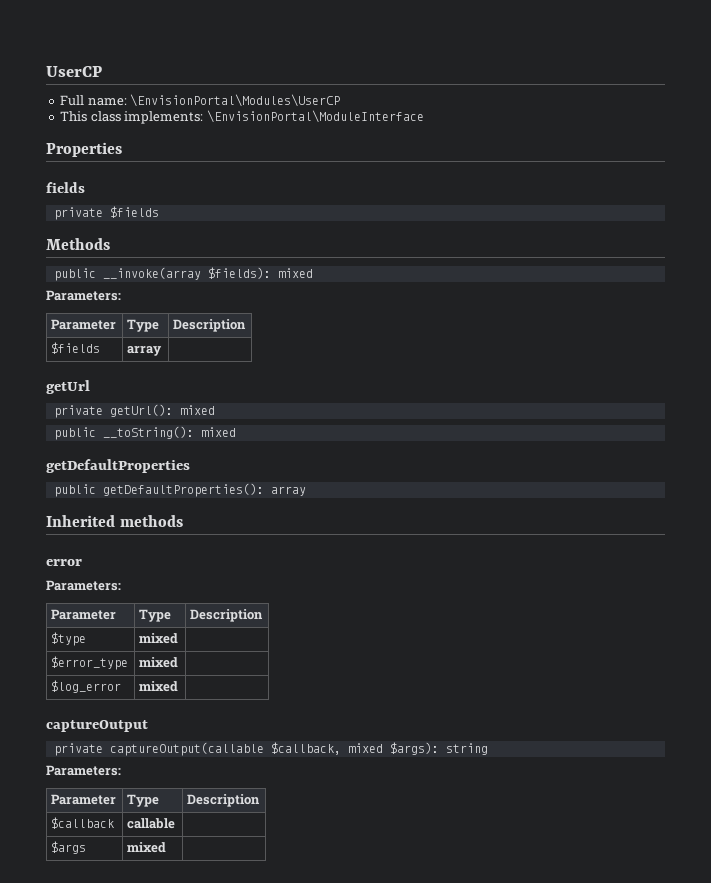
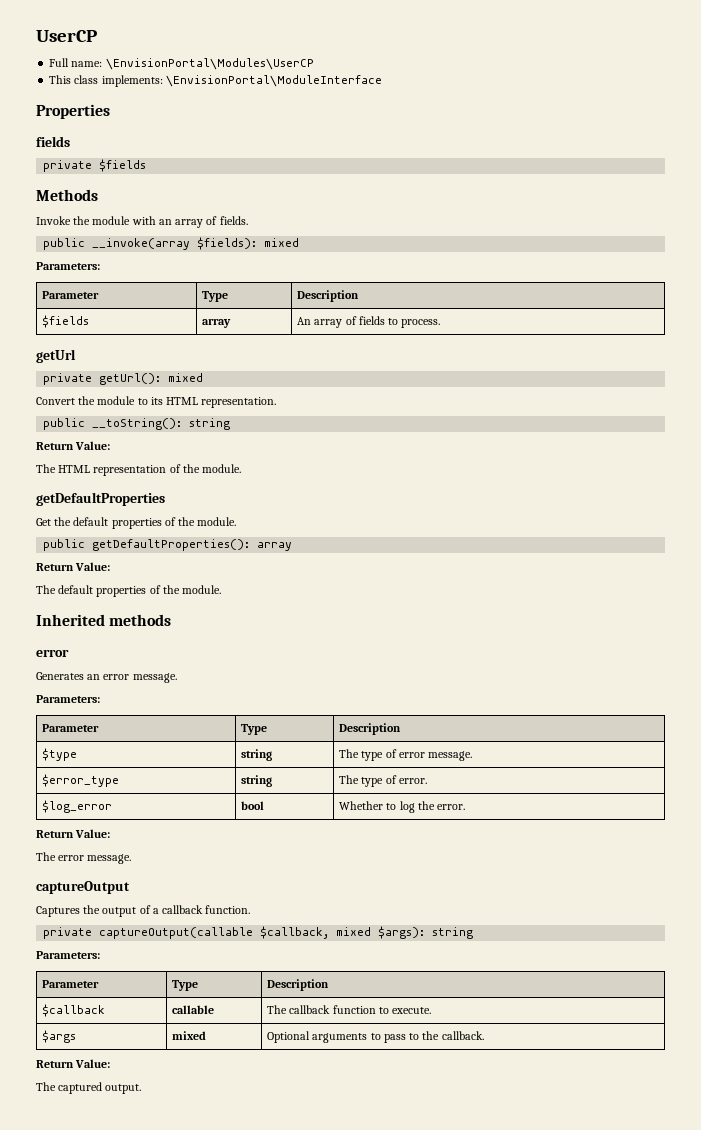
(110, 244) none -> [36,216,248,228] // Invoke the module with an array of fields.
[46,380,90,394] [53,404,215,418] [53,426,236,440] [46,459,190,473] [53,483,306,497] // getUrl // private getUrl(): mixed // public __toString(): mixed // getDefaultProperties // public getDefaultProperties(): array -> [297,316,441,328] [36,349,76,363] [43,373,204,385] [36,396,277,408] [43,418,231,430] [36,441,111,450] [36,464,242,476] [36,492,165,506] [36,517,237,529] [43,539,293,551] [36,562,111,571] [36,585,222,597] An array of fields to process. // getUrl // private getUrl(): mixed // Convert the module to its HTML representation. // public __toString(): string // Return Value: // The HTML representation of the module. // getDefaultProperties // Get the default properties of the module. // public getDefaultProperties(): array // Return Value: // The default properties of the module.
(82, 562) none -> [36,672,177,683] // Generates an error message.
[139,633,179,644] [51,656,129,670] [139,657,179,668] [51,680,122,693] [139,681,179,692] [46,720,148,732] mixed | // $error_type | mixed | // $log_error | mixed | // captureOutput -> [241,749,273,761] [339,749,473,761] [42,774,120,787] [241,775,273,787] [339,775,427,787] [42,800,113,813] [241,801,265,810] [339,801,466,813] [36,829,111,838] [36,852,132,864] [36,881,130,894] [36,905,251,917] string | The type of error message. // $error_type | string | The type of error. // $log_error | bool | Whether to log the error. // Return Value: // The error message. // captureOutput // Captures the output of a callback function.
[51,841,87,854] [127,842,167,853] // $args | mixed | -> [267,1005,432,1014] [42,1030,77,1043] [172,1031,207,1040] [267,1031,484,1043] [36,1059,111,1068] [36,1082,142,1094] The callback function to execute. // $args | mixed | Optional arguments to pass to the callback. // Return Value: // The captured output.

